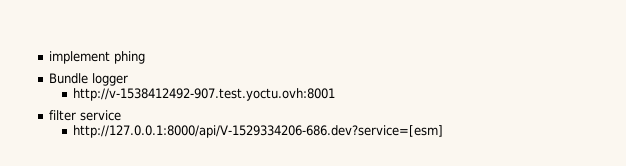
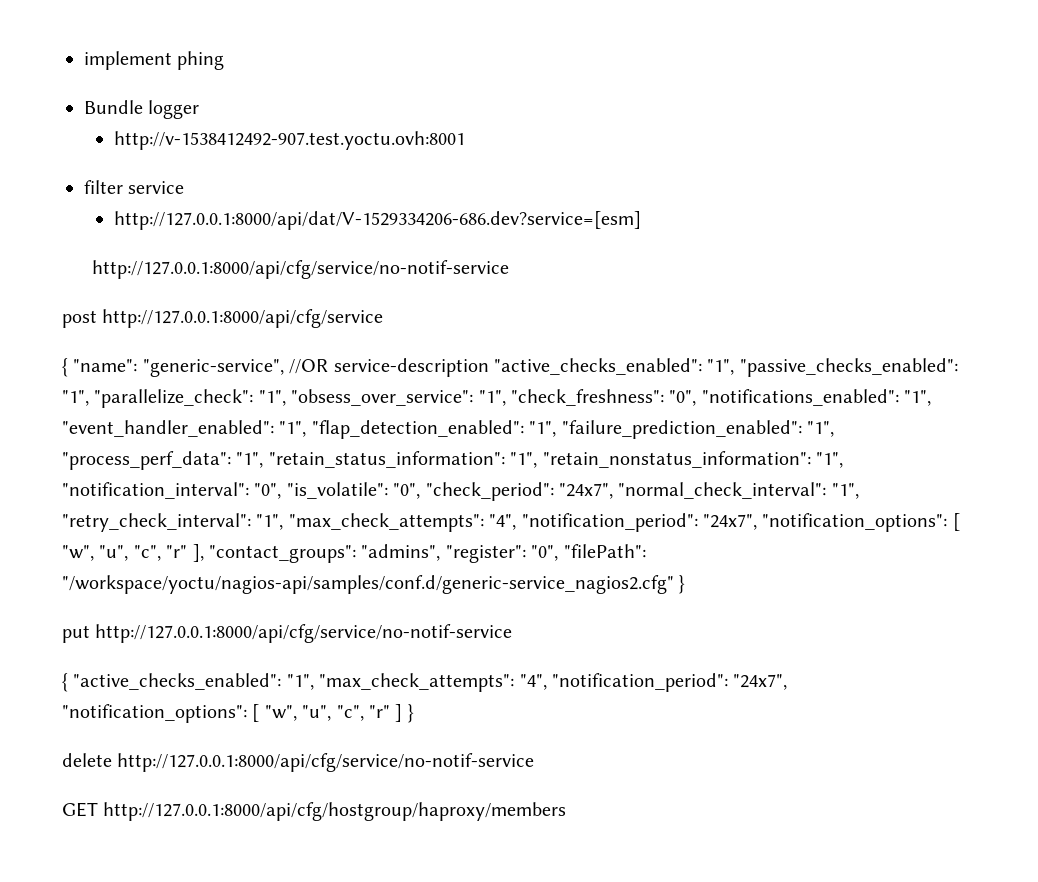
[72,125,443,138] http://127.0.0.1:8000/api/V-1529334206-686.dev?service=[esm] -> [114,211,642,230] [92,260,510,279] [62,309,384,328] [62,358,958,377] [62,389,932,408] [62,420,834,439] [62,451,843,470] [62,482,859,501] [62,513,960,532] [62,544,646,563] [62,575,686,594] [62,624,513,643] [62,673,788,692] [62,704,414,723] [62,753,535,772] [62,802,567,821] http://127.0.0.1:8000/api/dat/V-1529334206-686.dev?service=[esm] // http://127.0.0.1:8000/api/cfg/service/no-notif-service // post http://127.0.0.1:8000/api/cfg/service // { "name": "generic-service", //OR service-description "active_checks_enabled": "1", "passive_checks_enabled": "1", "parallelize_check": "1", "obsess_over_service": "1", "check_freshness": "0", "notifications_enabled": "1", "event_handler_enabled": "1", "flap_detection_enabled": "1", "failure_prediction_enabled": "1", "process_perf_data": "1", "retain_status_information": "1", "retain_nonstatus_information": "1", "notification_interval": "0", "is_volatile": "0", "check_period": "24x7", "normal_check_interval": "1", "retry_check_interval": "1", "max_check_attempts": "4", "notification_period": "24x7", "notification_options": [ "w", "u", "c", "r" ], "contact_groups": "admins", "register": "0", "filePath": "/workspace/yoctu/nagios-api/samples/conf.d/generic-service_nagios2.cfg" } // put http://127.0.0.1:8000/api/cfg/service/no-notif-service // { "active_checks_enabled": "1", "max_check_attempts": "4", "notification_period": "24x7", "notification_options": [ "w", "u", "c", "r" ] } // delete http://127.0.0.1:8000/api/cfg/service/no-notif-service // GET http://127.0.0.1:8000/api/cfg/hostgroup/haproxy/members

